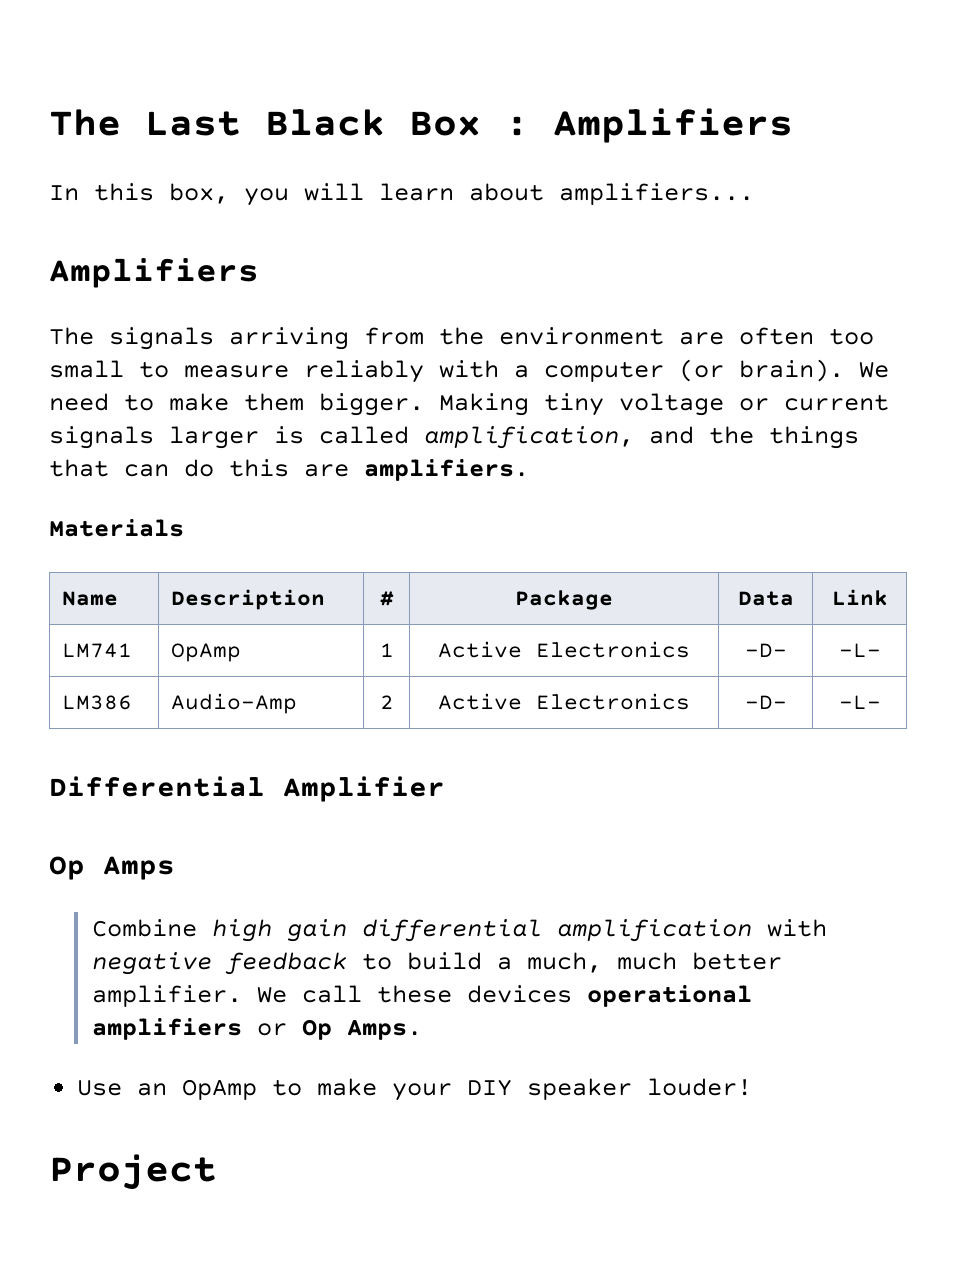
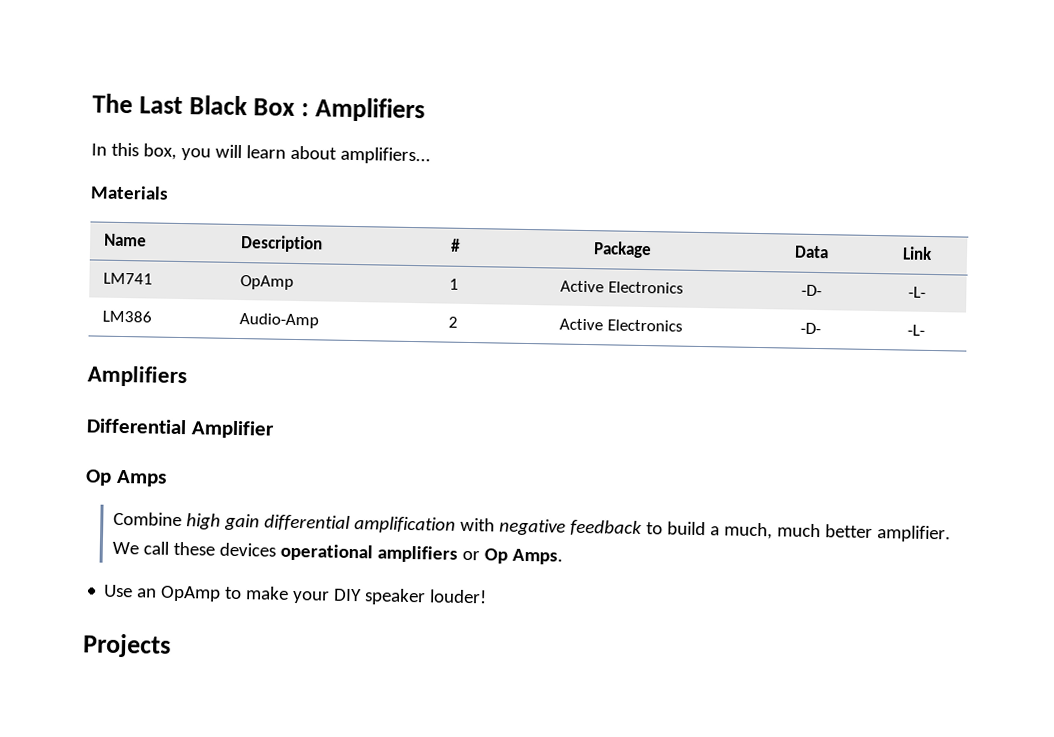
[49,258,259,288] [49,327,874,350] [49,359,889,383] [49,393,889,416] [49,426,859,449] [49,459,529,481] // Amplifiers // The signals arriving from the environment are often too small to measure reliably with a computer (or brain). We need to make them bigger. Making tiny voltage or current signals larger is called amplification, and the things that can do this are amplifiers. -> (431, 155) none
(881, 702) none -> [87,365,187,388] // Amplifiers
[49,1154,217,1190] Project -> [82,633,171,658] Projects

